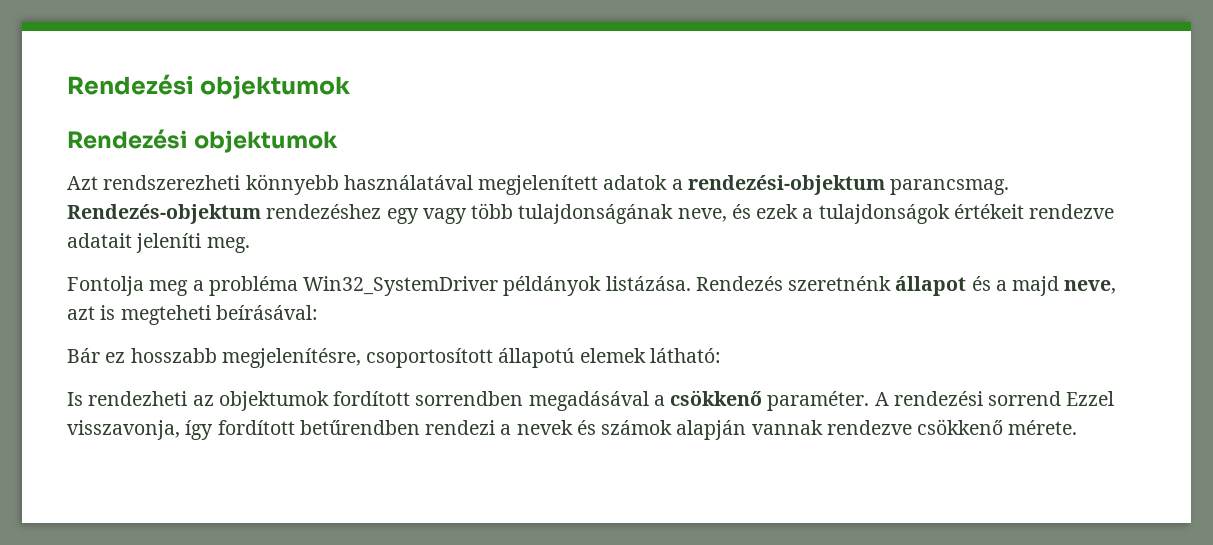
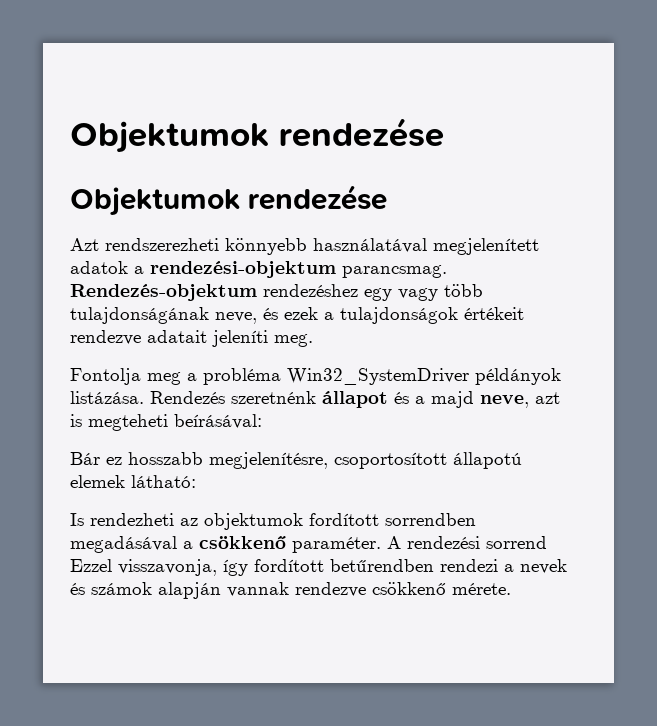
[67,74,351,99] [67,129,339,153] Rendezési objektumok // Rendezési objektumok -> [70,117,444,153] [70,184,388,216] Objektumok rendezése // Objektumok rendezése

